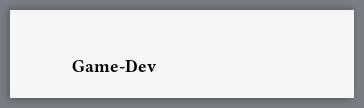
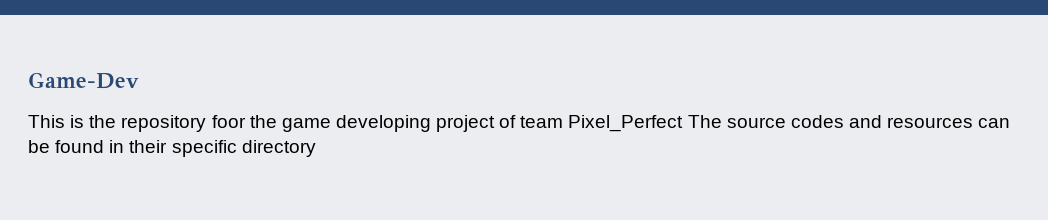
(157, 65) none -> [28,115,1011,132] [28,140,316,157] // This is the repository foor the game developing project of team Pixel_Perfect The source codes and resources can be found in their specific directory

